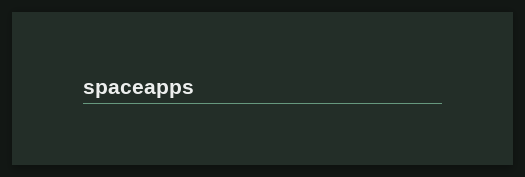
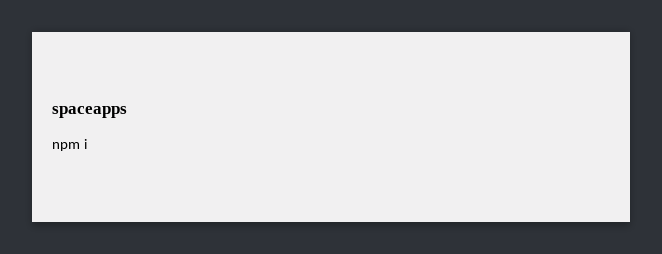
(194, 90) none -> [52,139,87,151] // npm i

